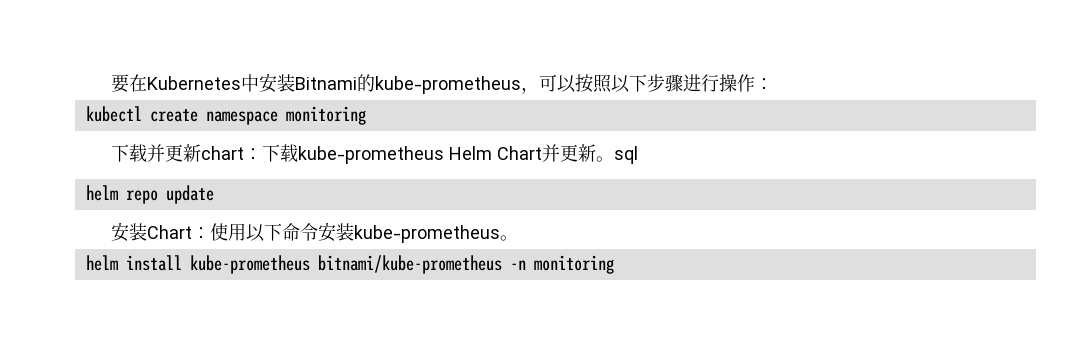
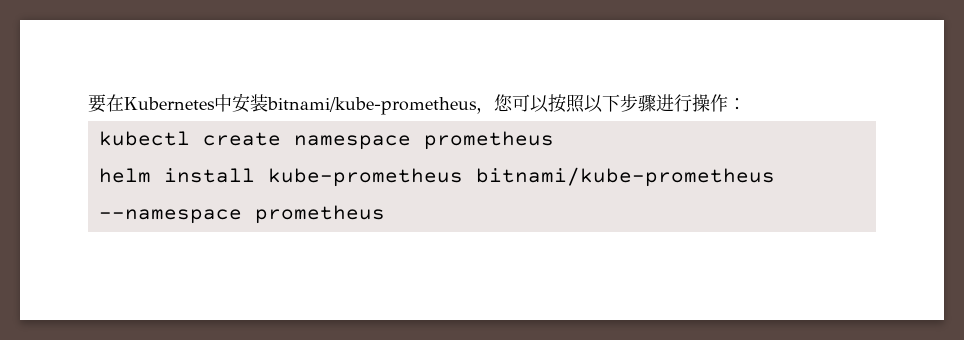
[295,74,540,94] Bitnami的kube-prometheus， -> [267,94,513,115] bitnami/kube-prometheus，您
[285,106,366,125] [111,144,639,164] [85,185,214,204] [111,222,519,243] monitoring // 下载并更新chart：下载kube-prometheus Helm Chart并更新。sql // helm repo update // 安装Chart：使用以下命令安装kube-prometheus。 -> [423,131,554,150] prometheus
[509,255,614,274] -n monitoring -> [98,205,385,224] --namespace prometheus

